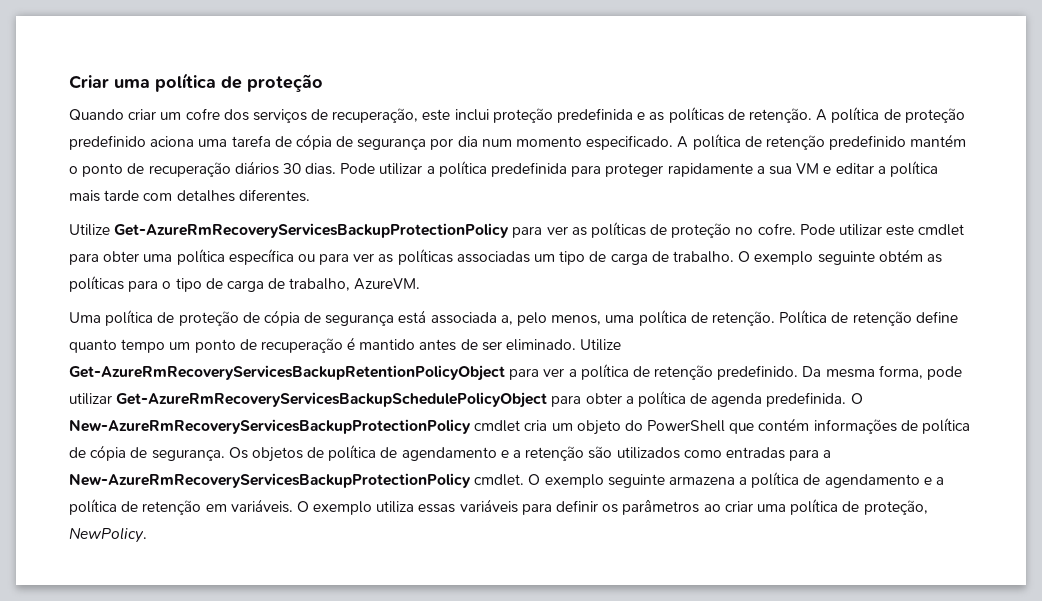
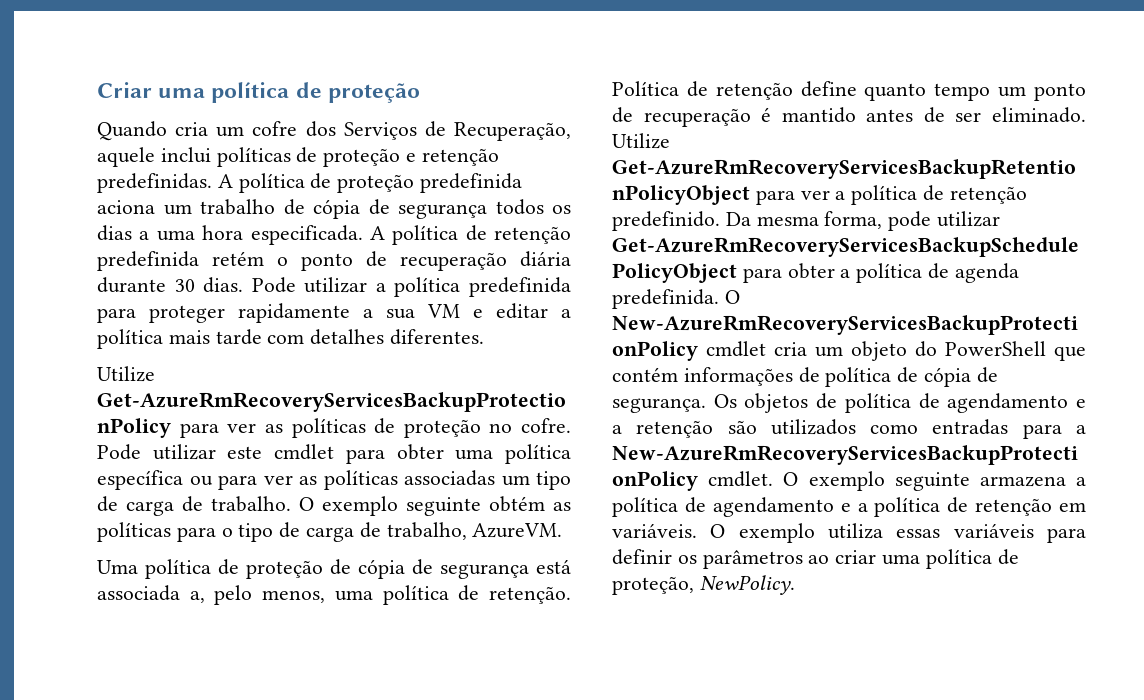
[128,109,157,120] criar -> [175,122,209,136] cria
[252,107,965,123] [69,134,674,150] serviços de recuperação, este inclui proteção predefinida e as políticas de retenção. A política de proteção predefinido aciona uma tarefa de cópia de segurança por dia num momento especificado. -> [343,121,571,141] [97,147,499,167] [97,173,523,193] [97,199,571,219] [97,225,363,245] Serviços de Recuperação, aquele inclui políticas de proteção e retenção predefinidas. A política de proteção predefinida aciona um trabalho de cópia de segurança todos os dias a uma hora especificada.
[829,134,967,150] predefinido mantém -> [97,251,264,271] predefinida retém
[234,161,279,175] diários -> [520,251,571,267] [97,277,166,293] diária durante

